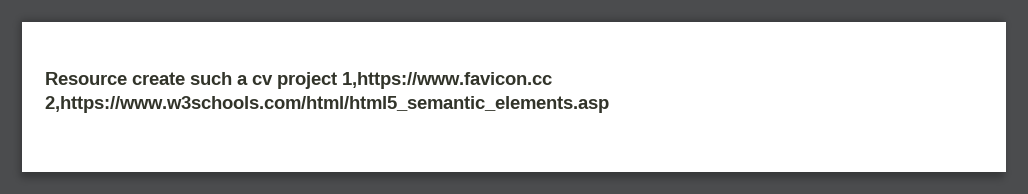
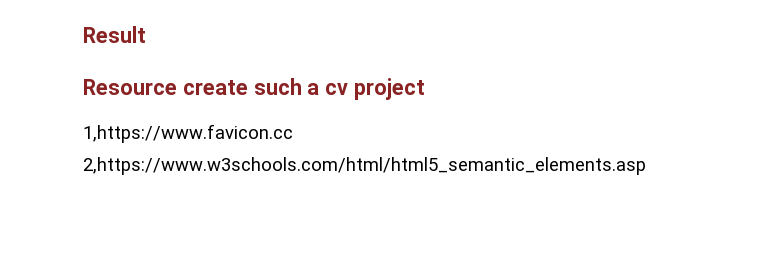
(45, 78) none -> [83,26,146,43] Result //
(337, 80) none -> (426, 89) //

